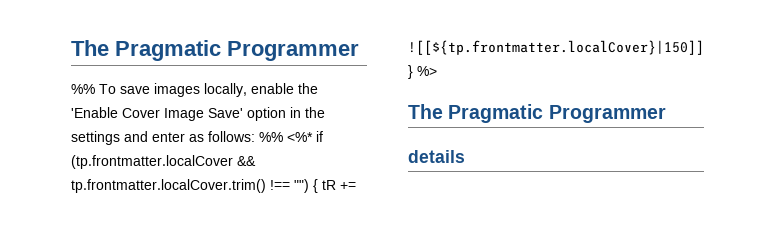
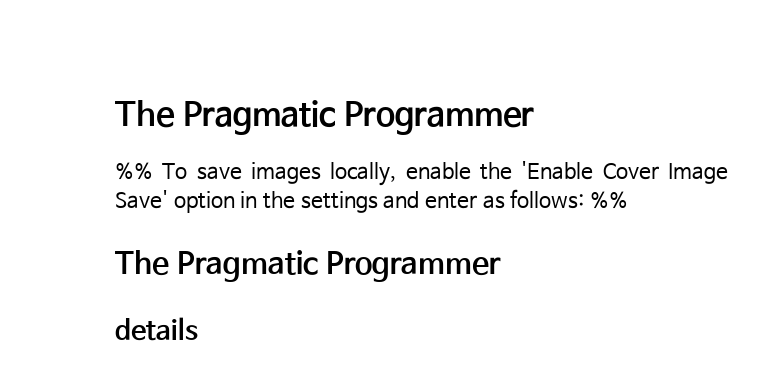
[287,131,323,142] [71,155,256,169] [71,179,356,193] [408,40,704,55] [408,65,437,79] <%* if (tp.frontmatter.localCover && tp.frontmatter.localCover.trim() !== "") { tR += ![[${tp.frontmatter.localCover}|150]] } %> -> (628, 200) none

